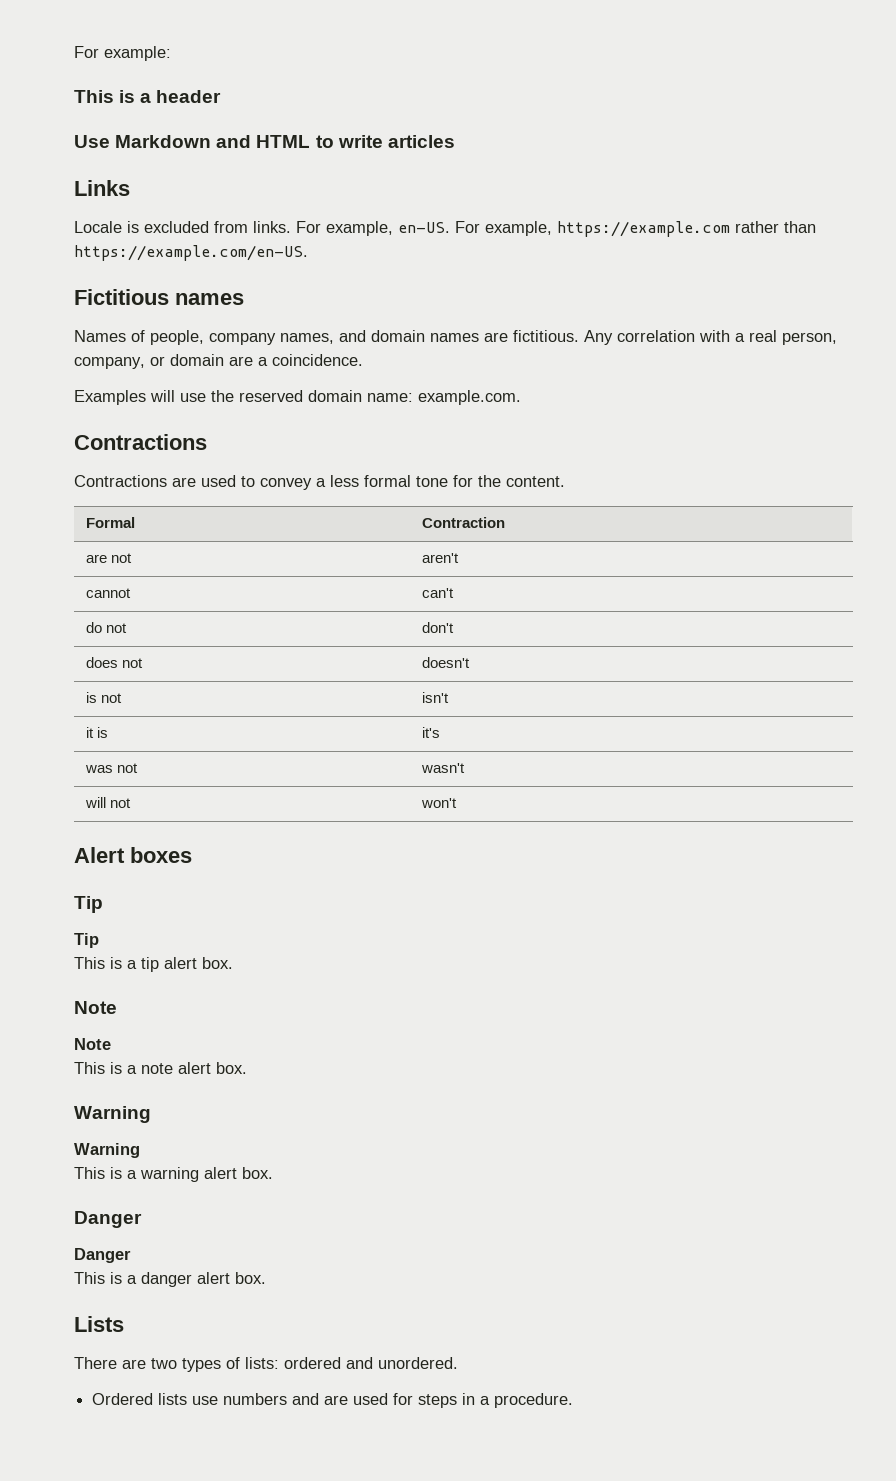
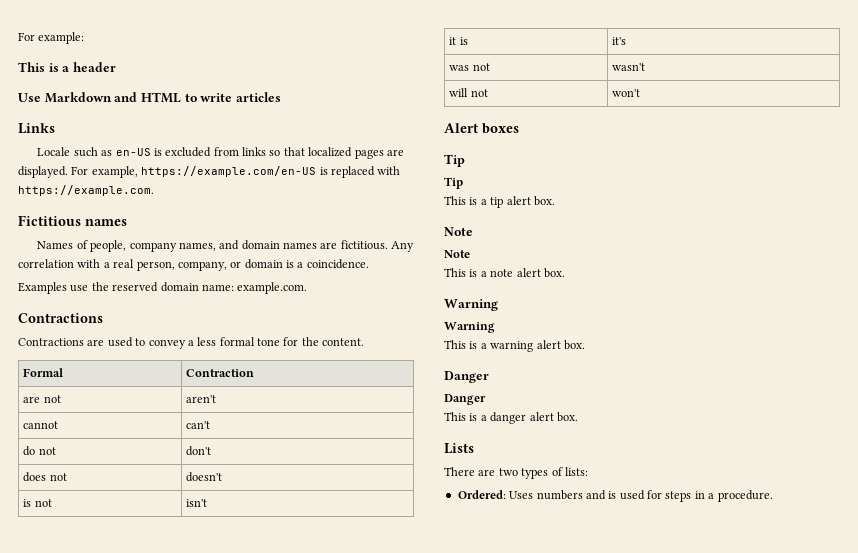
[127,221,816,237] [74,245,308,261] is excluded from links. For example, en-US. For example, https://example.com rather than https://example.com/en-US. -> [73,147,404,159] [18,166,401,178] [18,185,154,196] such as en-US is excluded from links so that localized pages are displayed. For example, https://example.com/en-US is replaced with https://example.com.
[229,356,253,366] are -> [286,260,294,268] is
[150,390,175,402] will -> (67, 288) none
[284,1357,458,1369] [92,1393,219,1405] ordered and unordered. // Ordered lists use -> [457,490,534,499] // Ordered: Uses
[324,1395,349,1405] are -> [608,491,617,499] is

